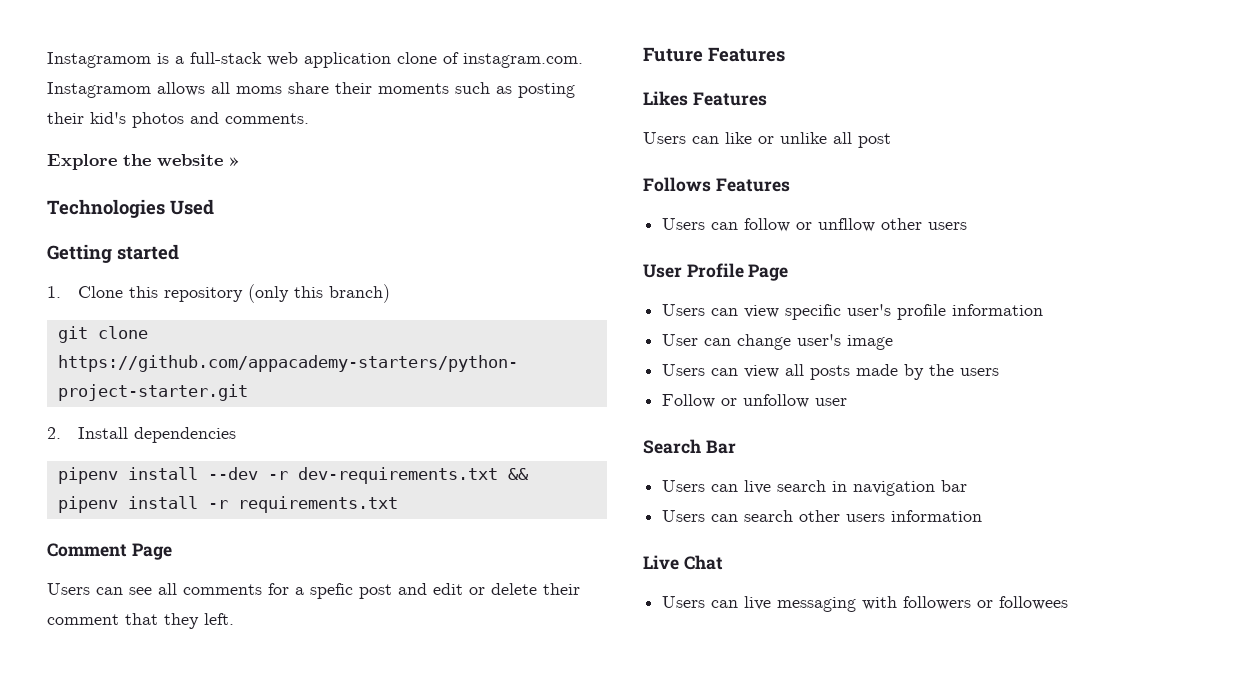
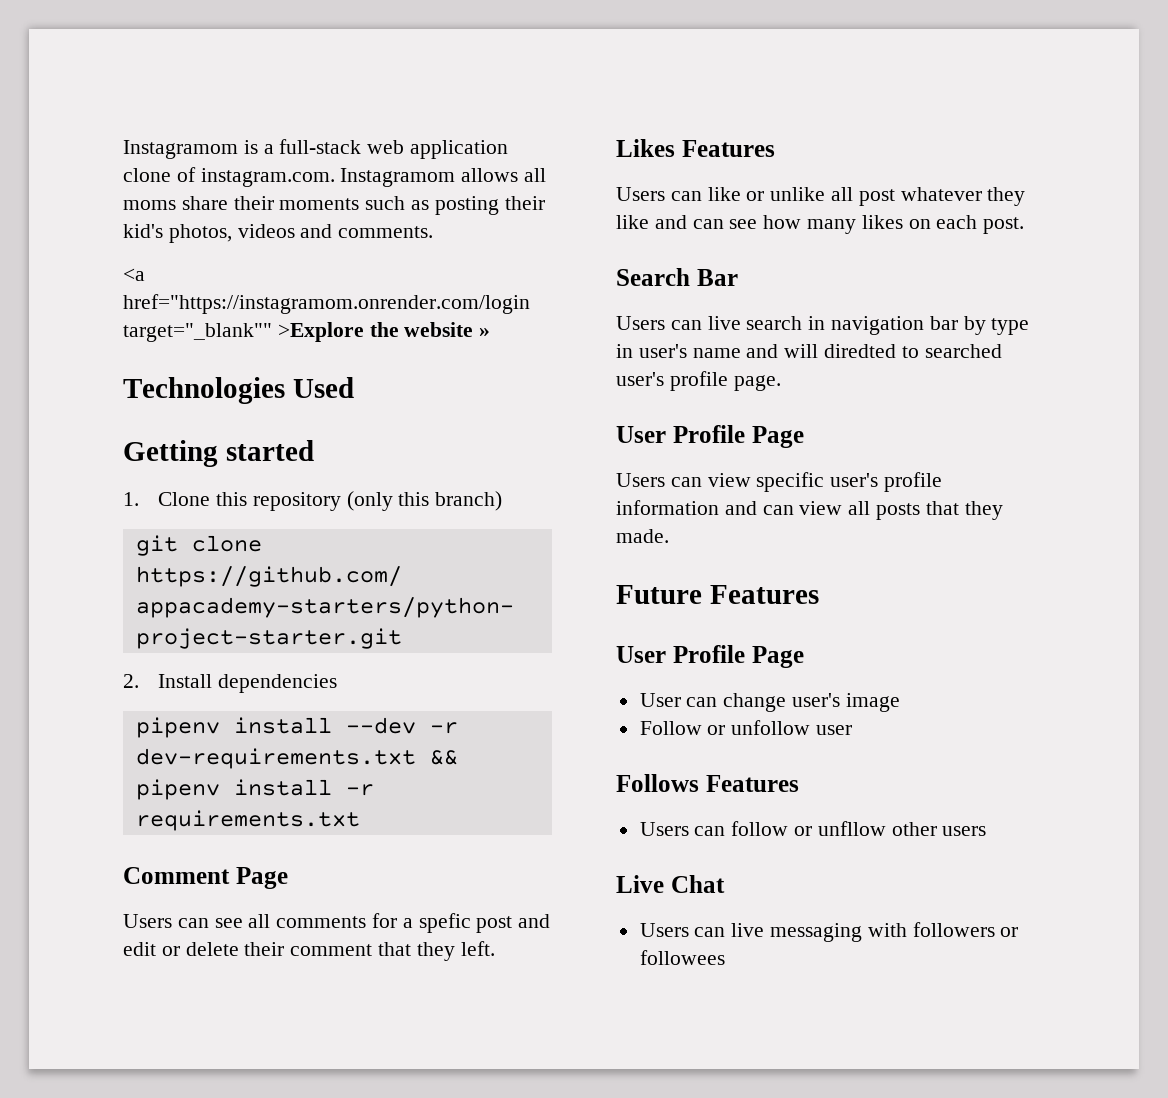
[132,112,184,128] photos -> [168,224,295,243] photos, videos
[47,154,117,170] Explore -> [123,268,145,281] [123,294,530,314] [123,322,364,342] <a href="https://instagramom.onrender.com/login target="_blank"" >Explore
[643,47,785,62] // Future Features -> (495, 948) none
(891, 140) none -> [900,187,1026,206] [616,215,1025,234] [616,268,738,286] [616,316,1030,335] [616,344,1002,358] [616,371,781,391] [616,425,804,448] [616,472,943,492] [616,500,1003,520] [616,529,669,543] [616,585,819,604] [616,645,804,668] [639,693,900,712] [639,720,853,735] whatever they like and can see how many likes on each post. // Search Bar // Users can live search in navigation bar by type in user's name and will diredted to searched user's profile page. // User Profile Page // Users can view specific user's profile information and can view all posts that they made. // Future Features // User Profile Page // User can change user's image // Follow or unfollow user
[643,263,789,281] [662,304,1044,320] [662,334,894,350] [662,364,1000,380] [662,394,848,408] [643,439,736,454] [662,480,968,496] [662,510,983,522] // User Profile Page // Users can view specific user's profile information // User can change user's image // Users can view all posts made by the users // Follow or unfollow user // Search Bar // Users can live search in navigation bar // Users can search other users information -> (987, 831) none

